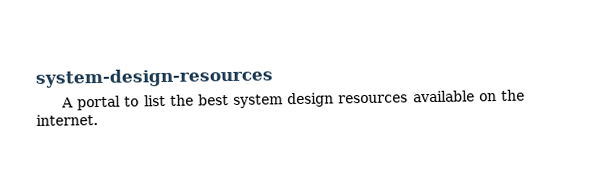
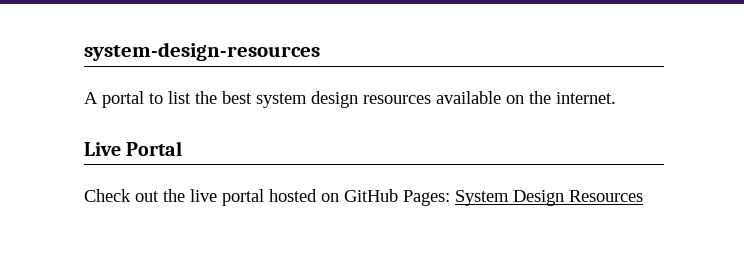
(98, 119) none -> [84,141,183,156] [84,189,643,206] // Live Portal // Check out the live portal hosted on GitHub Pages: System Design Resources

